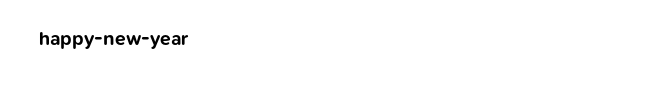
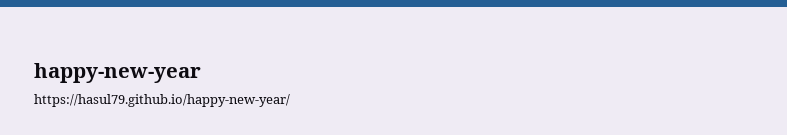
(189, 40) none -> [34,94,290,107] // https://hasul79.github.io/happy-new-year/

